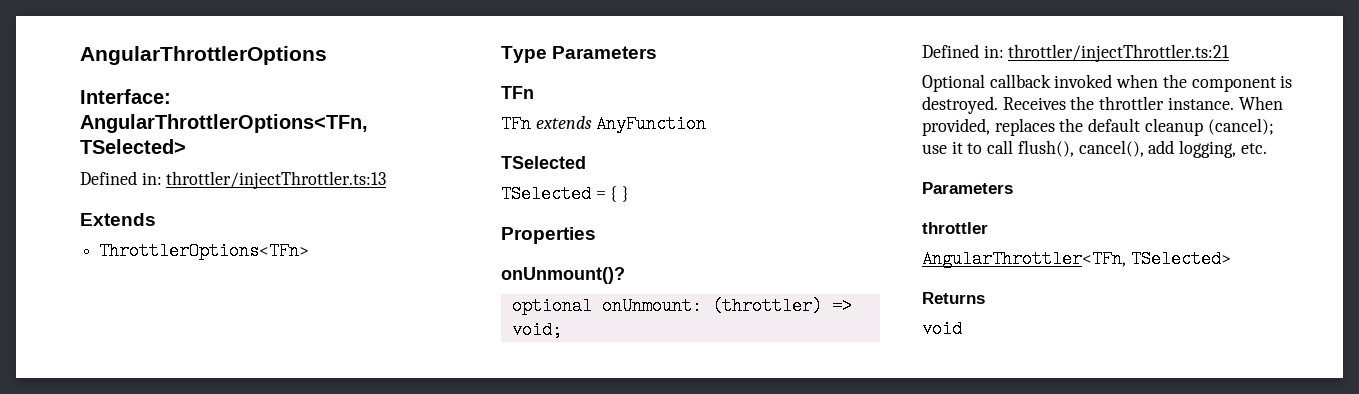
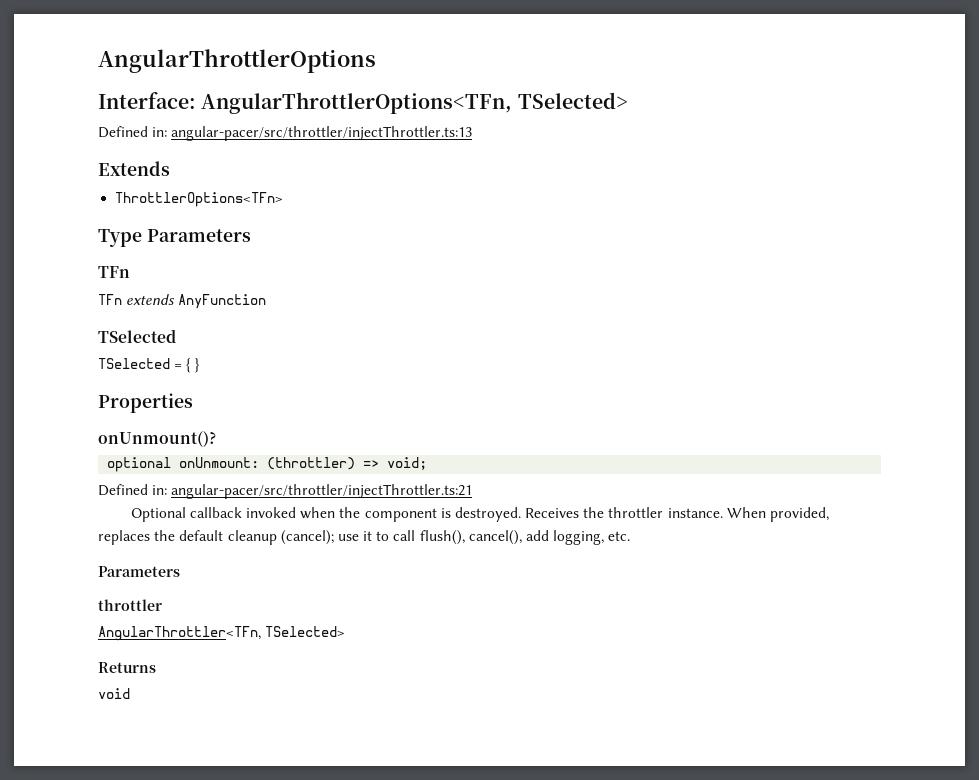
[166,171,387,189] throttler/injectThrottler.ts:13 -> [171,126,473,141] angular-pacer/src/throttler/injectThrottler.ts:13
[1008,44,1230,62] throttler/injectThrottler.ts:21 -> [171,484,473,499] angular-pacer/src/throttler/injectThrottler.ts:21

